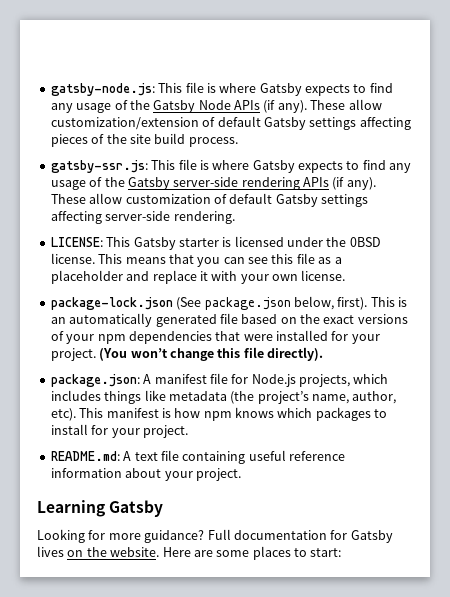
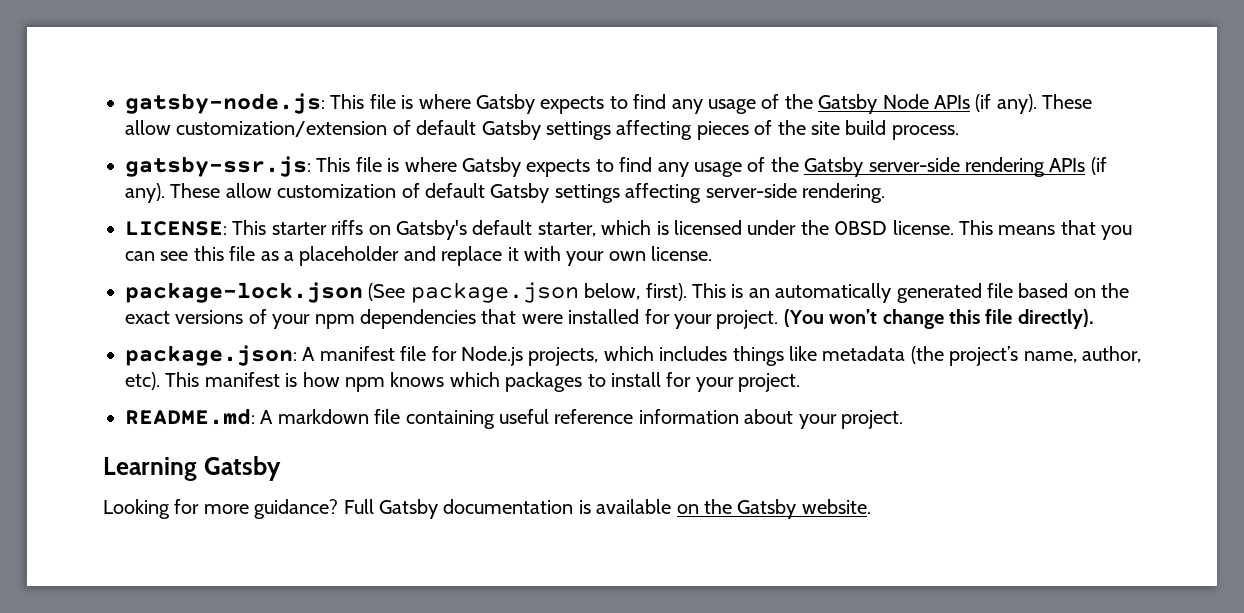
[133,237,219,250] Gatsby starter -> [271,220,652,240] starter riffs on Gatsby's default starter, which
[134,452,158,461] text -> [277,409,369,424] markdown
[233,530,393,543] [37,546,342,560] documentation for Gatsby lives on the website. Here are some places to start: -> [378,499,871,519] Gatsby documentation is available on the Gatsby website.

